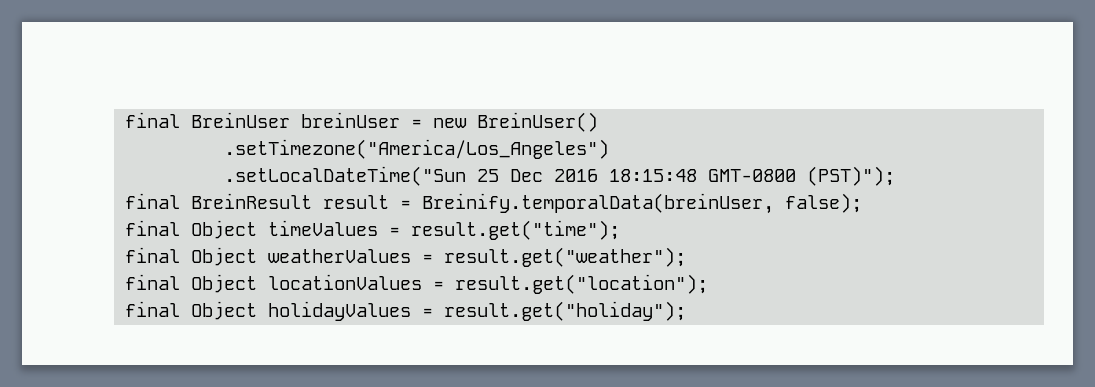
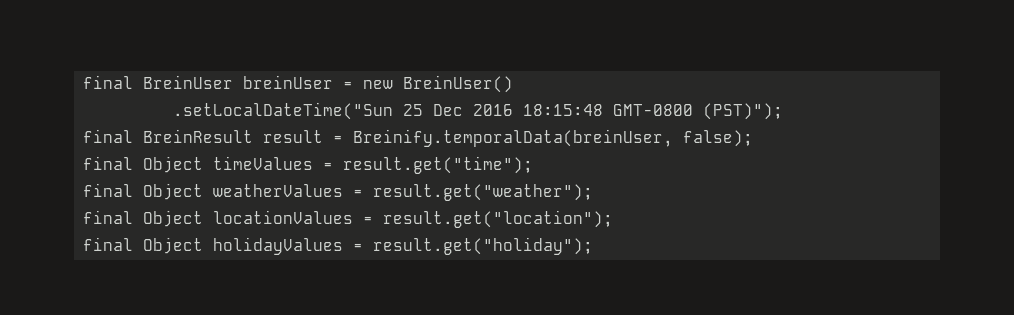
[224,139,610,159] // .setTimezone("America/Los_Angeles") -> (514, 84) none

